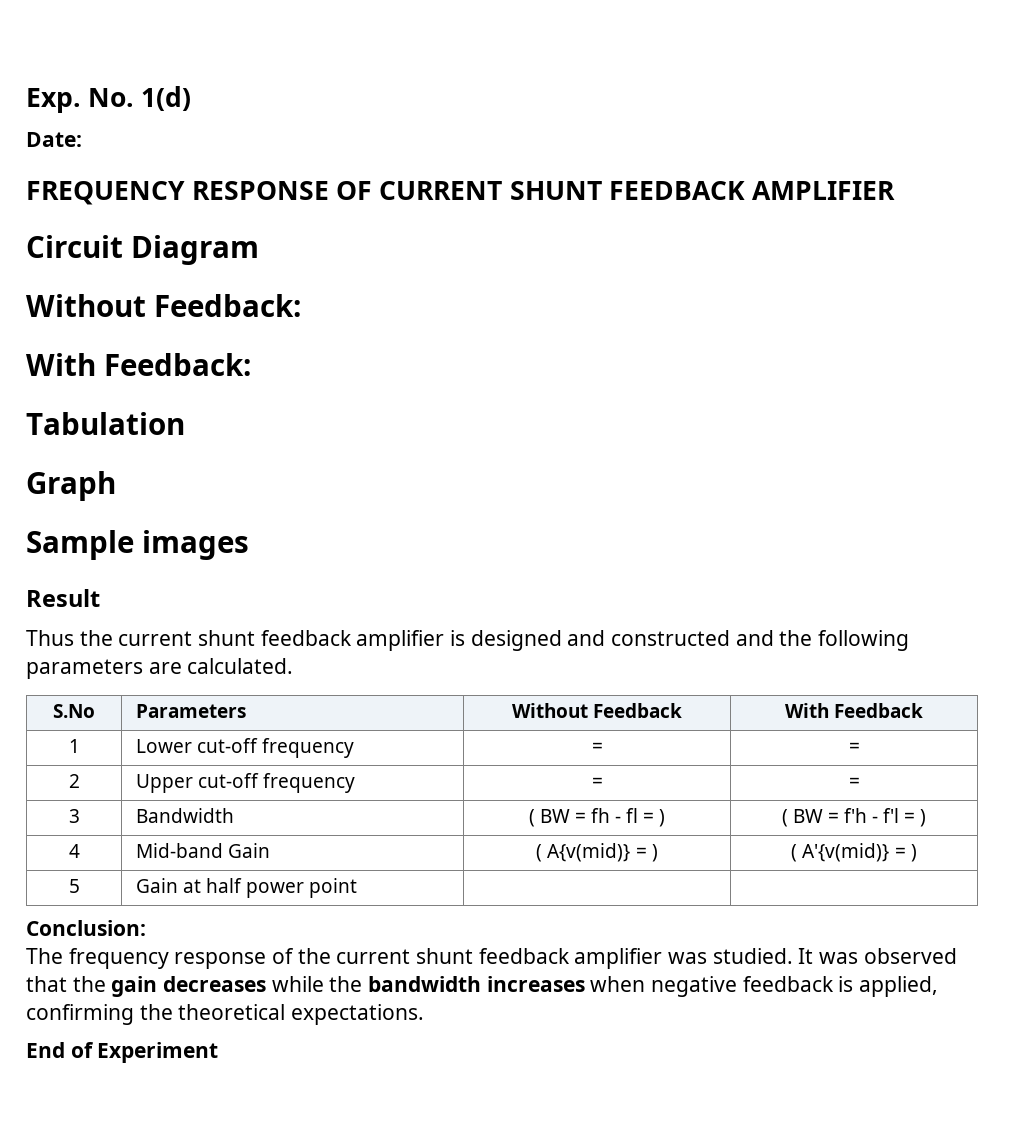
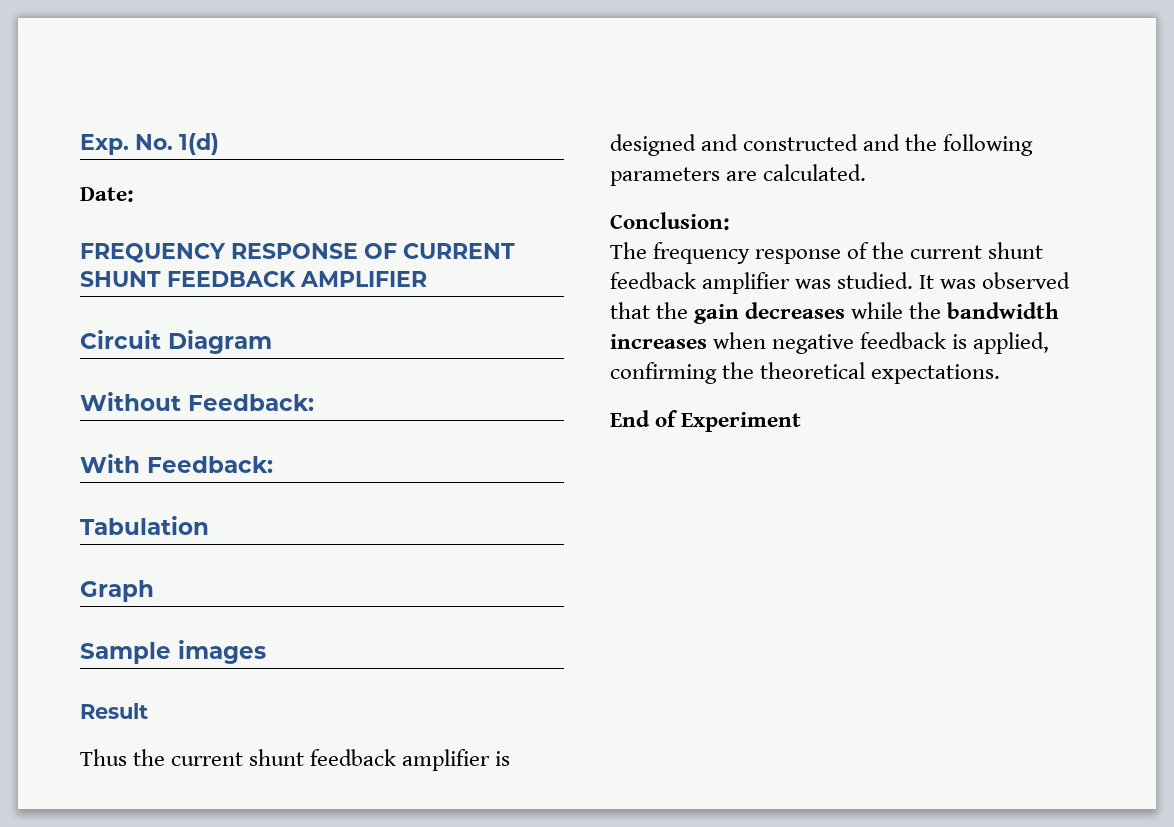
[53,704,95,718] [135,704,246,718] [511,703,683,718] [784,703,924,718] [68,739,80,753] [135,738,354,758] [591,742,603,753] [848,742,860,753] [68,774,80,788] [135,773,355,793] [591,777,603,788] [848,777,860,788] [68,809,80,823] [135,808,234,823] [528,808,666,827] [781,808,927,827] [68,844,80,858] [135,843,270,858] [536,843,658,862] [791,843,917,862] [68,879,80,893] [135,878,358,898] // S.No | Parameters | Without Feedback | With Feedback // 1 | Lower cut-off frequency | = | = // 2 | Upper cut-off frequency | = | = // 3 | Bandwidth | ( BW = fh - fl = ) | ( BW = f'h - f'l = ) // 4 | Mid-band Gain | ( A{v(mid)} = ) | ( A'{v(mid)} = ) // 5 | Gain at half power point | | -> (867, 172) none

